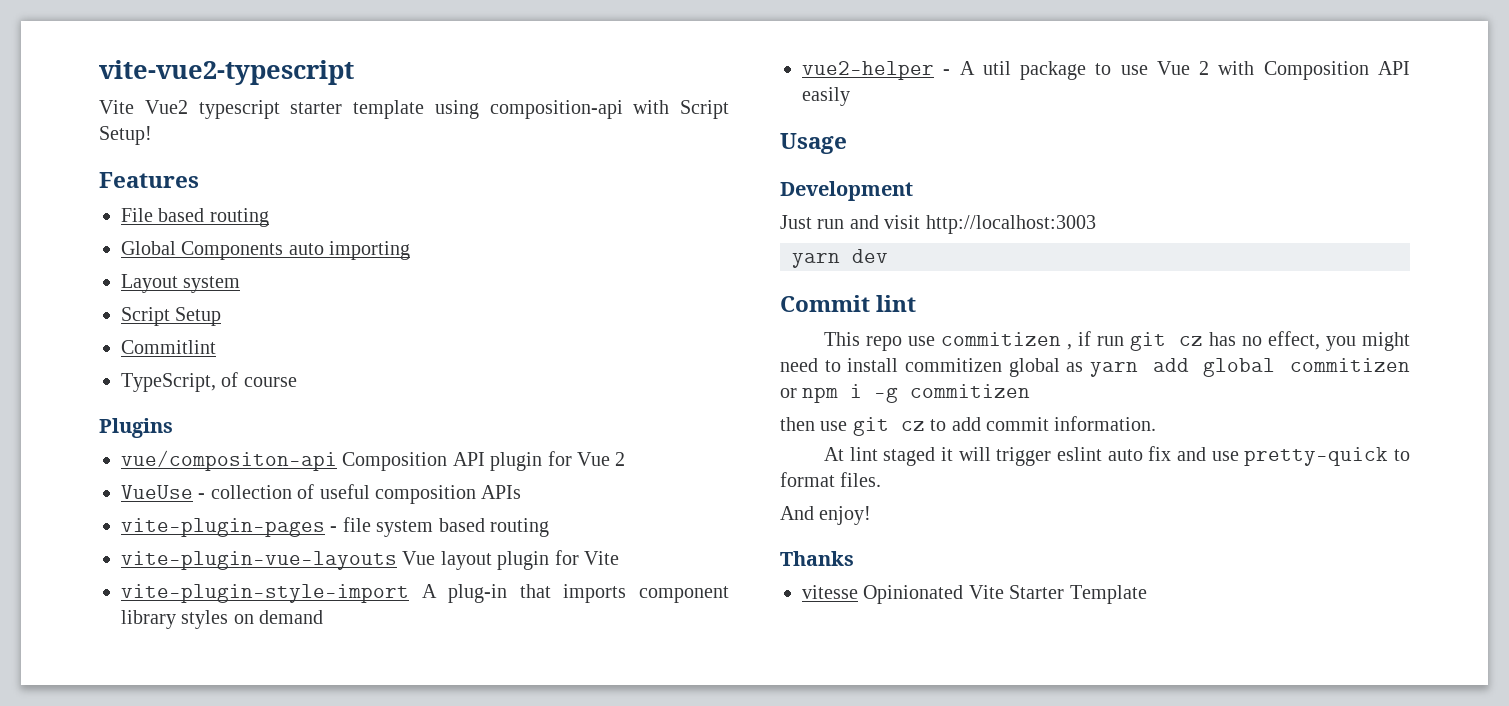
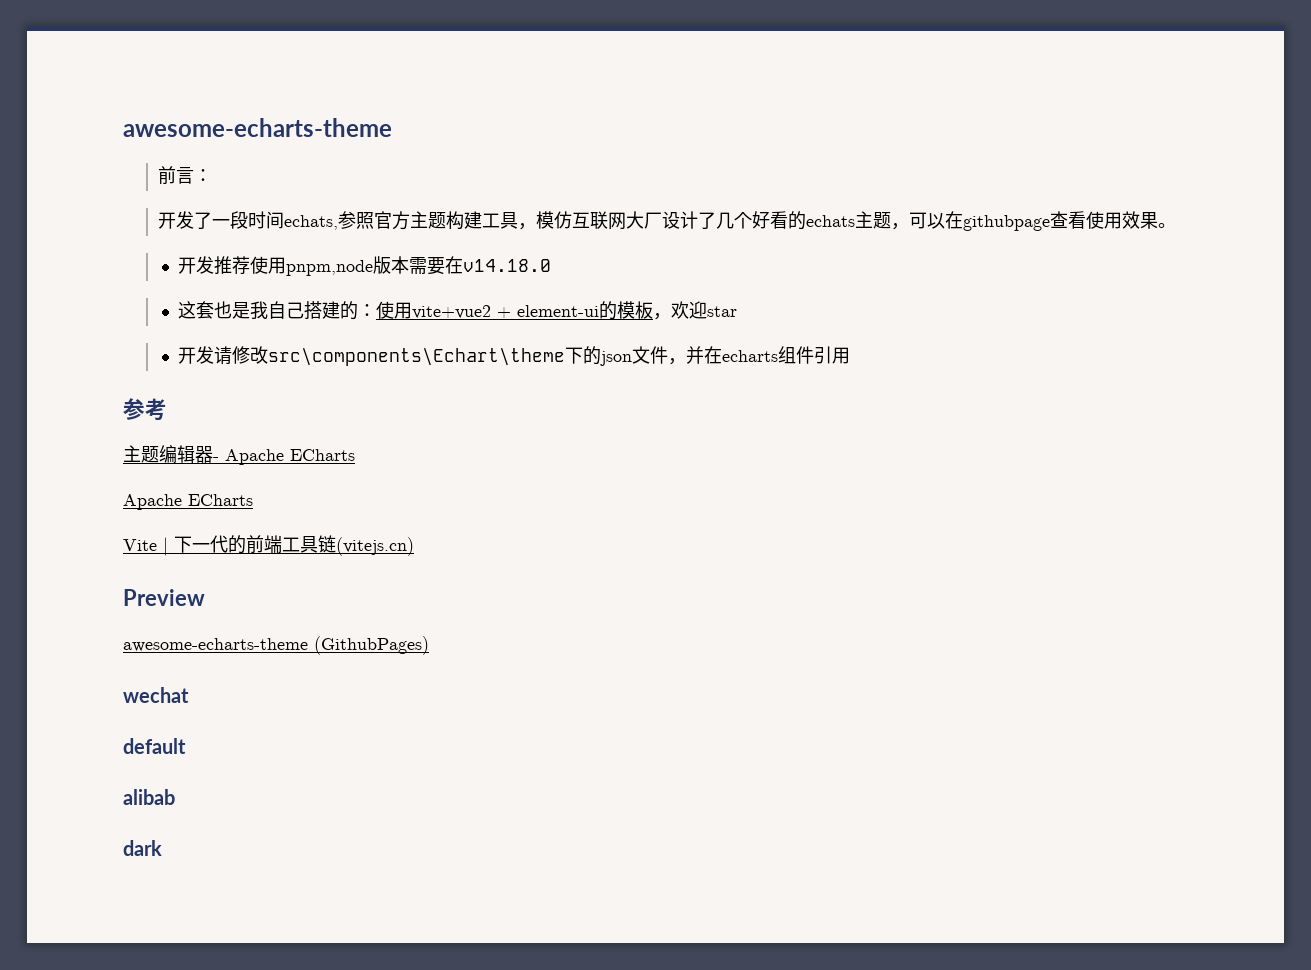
[99,60,354,85] [99,100,729,119] [99,126,152,145] [99,172,199,188] [121,208,269,227] [121,241,411,260] [121,274,241,293] [121,307,222,326] [121,340,216,354] [121,372,297,392] [99,418,173,438] [121,450,626,471] [121,484,522,504] [121,517,549,537] [121,550,619,570] [121,584,730,603] [121,610,324,629] [802,61,1410,80] [802,87,850,106] [780,133,847,154] [780,181,913,201] [780,215,1096,234] [792,249,888,268] [780,295,917,312] [824,331,1410,351] [780,358,1410,377] [780,384,1031,403] [780,416,1157,436] [824,446,1410,466] [780,472,882,487] [780,506,872,525] [780,551,854,566] [802,585,1147,604] vite-vue2-typescript // Vite Vue2 typescript starter template using composition-api with Script Setup! // Features // File based routing // Global Components auto importing // Layout system // Script Setup // Commitlint // TypeScript, of course // Plugins // vue/compositon-api Composition API plugin for Vue 2 // VueUse - collection of useful composition APIs // vite-plugin-pages - file system based routing // vite-plugin-vue-layouts Vue layout plugin for Vite // vite-plugin-style-import A plug-in that imports component library styles on demand // vue2-helper - A util package to use Vue 2 with Composition API easily // Usage // Development // Just run and visit http://localhost:3003 // yarn dev // Commit lint // This repo use commitizen , if run git cz has no effect, you might need to install commitizen global as yarn add global commitizen or npm i -g commitizen // then use git cz to add commit information. // At lint staged it will trigger eslint auto fix and use pretty-quick to format files. // And enjoy! // Thanks // vitesse Opinionated Vite Starter Template -> [123,118,392,137] [158,166,213,184] [158,211,1177,231] [178,256,552,276] [178,301,738,320] [178,346,851,366] [123,398,167,421] [123,445,355,465] [123,494,253,510] [123,535,414,556] [123,589,205,606] [123,636,429,655] [123,687,189,703] [123,738,186,754] [123,789,175,805] [123,840,162,856] awesome-echarts-theme // 前言： // 开发了一段时间echats,参照官方主题构建工具，模仿互联网大厂设计了几个好看的echats主题，可以在githubpage查看使用效果。 // 开发推荐使用pnpm,node版本需要在v14.18.0 // 这套也是我自己搭建的：使用vite+vue2 + element-ui的模板，欢迎star // 开发请修改src\components\Echart\theme下的json文件，并在echarts组件引用 // 参考 // 主题编辑器- Apache ECharts // Apache ECharts // Vite | 下一代的前端工具链(vitejs.cn) // Preview // awesome-echarts-theme (GithubPages) // wechat // default // alibab // dark

